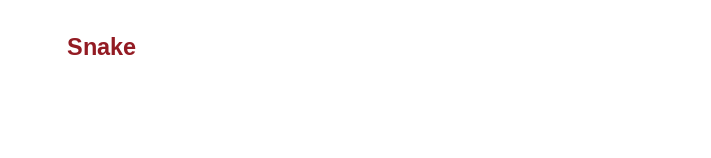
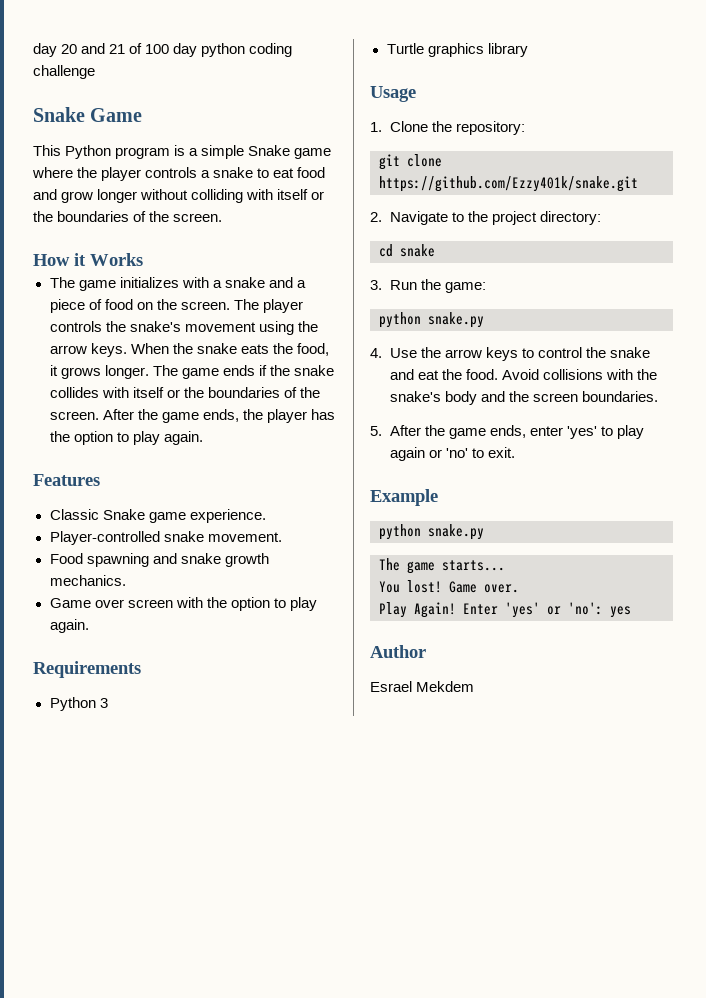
[67,37,136,55] Snake -> [33,43,293,57] [33,65,95,79] [33,107,143,122] [33,145,332,159] [32,167,326,181] [33,189,325,203] [33,211,223,222] [33,253,143,266] [49,277,306,291] [49,299,303,313] [49,321,318,335] [49,343,329,357] [49,365,334,379] [49,387,320,398] [49,409,335,423] [49,431,203,445] [33,474,100,486] [49,509,266,523] [49,531,282,545] [49,553,269,567] [49,575,126,586] [49,597,317,611] [49,619,89,633] [33,661,141,678] [49,697,108,711] [386,43,528,57] [370,86,416,102] [370,121,525,135] [379,154,442,170] [379,176,638,192] [370,211,601,225] [379,244,435,257] [370,279,486,293] [379,312,484,328] [370,347,650,361] [389,369,657,380] [389,391,658,405] [370,425,644,439] [389,447,515,461] [370,489,438,506] [379,524,484,540] [379,558,505,574] [379,580,519,593] [379,602,631,618] [370,645,426,658] [370,681,475,692] day 20 and 21 of 100 day python coding challenge // Snake Game // This Python program is a simple Snake game where the player controls a snake to eat food and grow longer without colliding with itself or the boundaries of the screen. // How it Works // The game initializes with a snake and a piece of food on the screen. The player controls the snake's movement using the arrow keys. When the snake eats the food, it grows longer. The game ends if the snake collides with itself or the boundaries of the screen. After the game ends, the player has the option to play again. // Features // Classic Snake game experience. // Player-controlled snake movement. // Food spawning and snake growth mechanics. // Game over screen with the option to play again. // Requirements // Python 3 // Turtle graphics library // Usage // 1. Clone the repository: // git clone https://github.com/Ezzy401k/snake.git // 2. Navigate to the project directory: // cd snake // 3. Run the game: // python snake.py // 4. Use the arrow keys to control the snake and eat the food. Avoid collisions with the snake's body and the screen boundaries. // 5. After the game ends, enter 'yes' to play again or 'no' to exit. // Example // python snake.py // The game starts... // You lost! Game over. // Play Again! Enter 'yes' or 'no': yes // Author // Esrael Mekdem

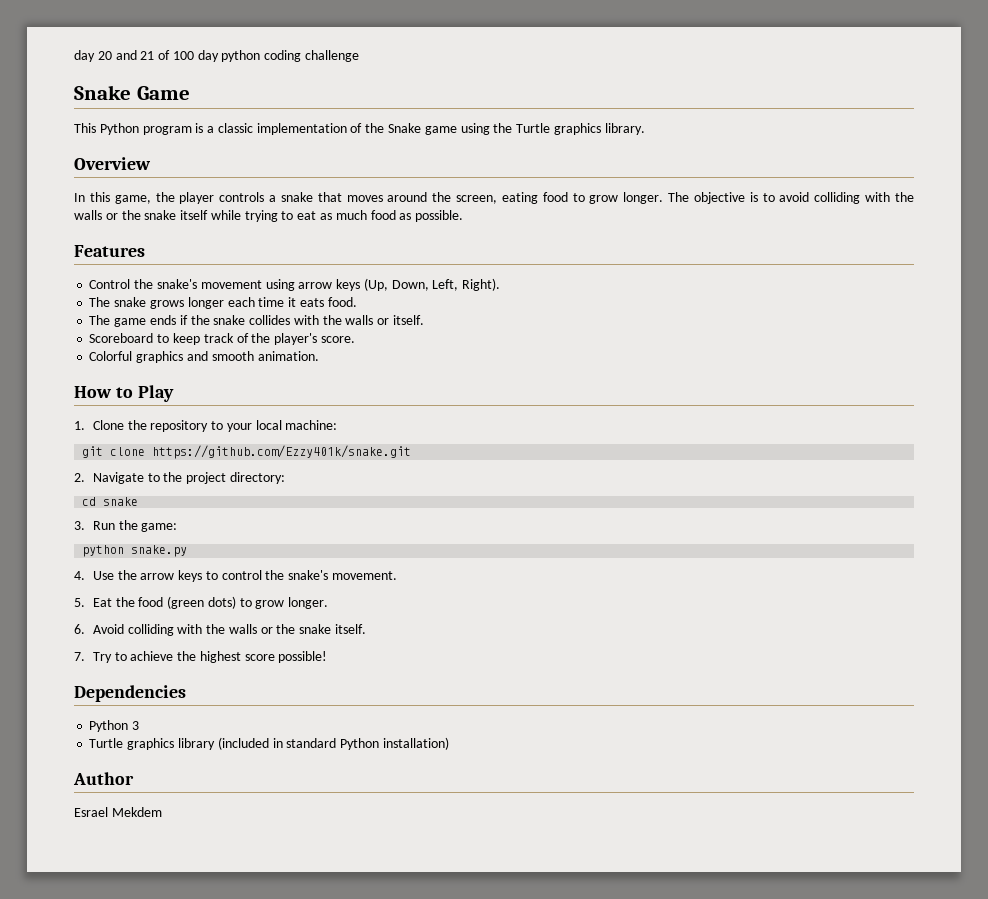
[201,145,332,159] [32,167,73,178] simple Snake game where -> [217,123,645,135] [74,157,151,170] [74,192,151,204] classic implementation of the Snake game using the Turtle graphics library. // Overview // In this game,
[257,167,326,178] [33,189,325,203] [33,211,223,222] [33,253,143,266] [49,277,306,291] [49,299,303,313] [49,321,318,335] [49,343,329,357] [49,365,149,379] to eat food and grow longer without colliding with itself or the boundaries of the screen. // How it Works // The game initializes with a snake and a piece of food on the screen. The player controls the snake's movement using the arrow keys. When the snake eats the food, it grows longer. -> [317,192,915,204] [74,210,464,222] [74,245,145,257] [89,278,501,291] [89,297,357,309] that moves around the screen, eating food to grow longer. The objective is to avoid colliding with the walls or the snake itself while trying to eat as much food as possible. // Features // Control the snake's movement using arrow keys (Up, Down, Left, Right). // The snake grows longer each time it eats food. //
[132,387,320,398] [49,409,335,423] [49,431,203,445] [33,474,100,486] [49,509,266,523] [49,531,282,545] [49,553,269,567] [49,575,126,586] [49,597,317,611] [49,619,89,633] [33,661,141,678] [49,697,108,711] [386,43,528,57] [370,86,416,102] [370,121,525,135] itself or the boundaries of the screen. After the game ends, the player has the option to play again. // Features // Classic Snake game experience. // Player-controlled snake movement. // Food spawning and snake growth mechanics. // Game over screen with the option to play again. // Requirements // Python 3 // Turtle graphics library // Usage // 1. Clone the repository: -> [322,315,424,325] [89,333,355,345] [89,351,319,363] [74,385,174,402] [74,420,338,432] the walls or itself. // Scoreboard to keep track of the player's score. // Colorful graphics and smooth animation. // How to Play // 1. Clone the repository to your local machine:
[609,347,650,358] [389,369,657,380] [389,391,658,405] [370,425,644,439] [389,447,515,461] [370,489,438,506] [379,524,484,540] [379,558,505,574] [379,580,519,593] [379,602,631,618] snake and eat the food. Avoid collisions with the snake's body and the screen boundaries. // 5. After the game ends, enter 'yes' to play again or 'no' to exit. // Example // python snake.py // The game starts... // You lost! Game over. // Play Again! Enter 'yes' or 'no': yes -> [288,570,397,580] [74,596,329,609] [74,624,366,636] [74,651,328,663] [74,685,186,702] [89,720,140,732] [89,737,449,750] snake's movement. // 5. Eat the food (green dots) to grow longer. // 6. Avoid colliding with the walls or the snake itself. // 7. Try to achieve the highest score possible! // Dependencies // Python 3 // Turtle graphics library (included in standard Python installation)

